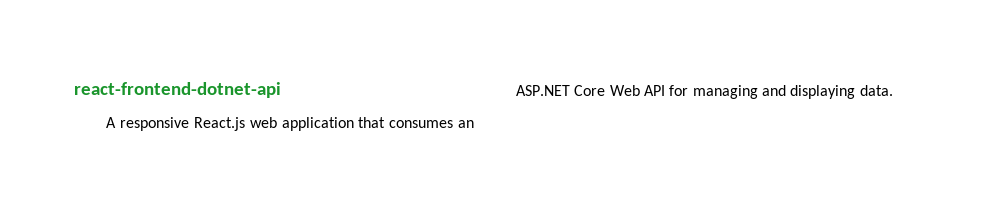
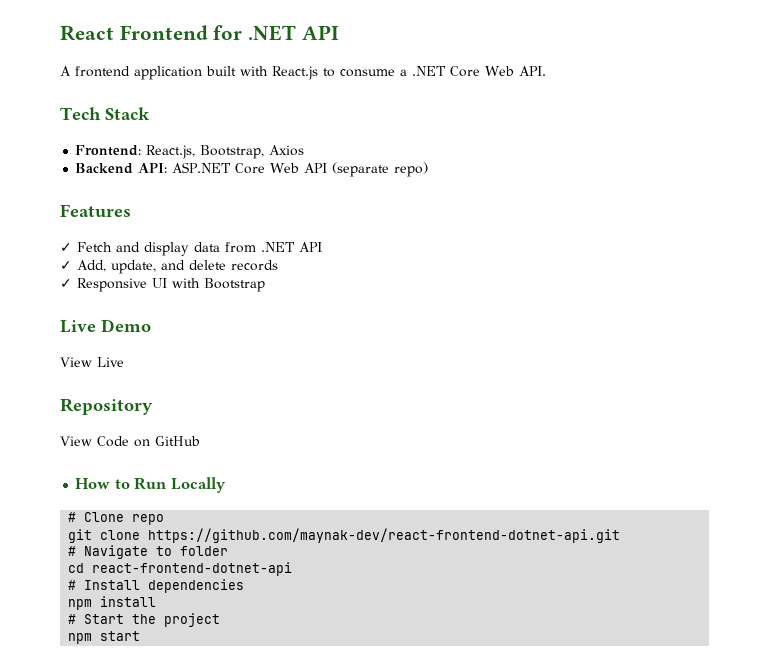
[74,82,281,98] [106,117,475,131] [516,85,893,99] react-frontend-dotnet-api // A responsive React.js web application that consumes an ASP.NET Core Web API for managing and displaying data. -> [60,25,339,41] [60,66,546,80] [60,107,150,120] [75,145,305,159] [75,162,429,177] [60,204,131,218] [60,242,322,256] [60,260,278,274] [60,278,265,292] [60,319,151,333] [60,357,124,367] [60,398,153,415] [60,436,200,447] [75,477,226,493] [68,512,165,525] [68,528,621,543] [68,545,229,559] [68,562,293,576] [68,579,245,593] [68,596,157,610] [68,613,221,627] [68,631,141,644] React Frontend for .NET API // A frontend application built with React.js to consume a .NET Core Web API. // Tech Stack // Frontend: React.js, Bootstrap, Axios // Backend API: ASP.NET Core Web API (separate repo) // Features // ✓ Fetch and display data from .NET API // ✓ Add, update, and delete records // ✓ Responsive UI with Bootstrap // Live Demo // View Live // Repository // View Code on GitHub // How to Run Locally // # Clone repo // git clone https://github.com/maynak-dev/react-frontend-dotnet-api.git // # Navigate to folder // cd react-frontend-dotnet-api // # Install dependencies // npm install // # Start the project // npm start

